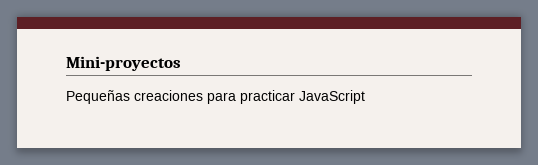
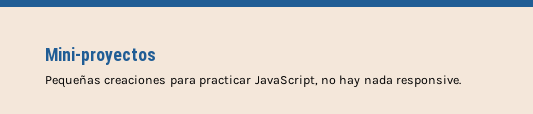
[299,90,365,104] JavaScript -> [254,75,461,88] JavaScript, no hay nada responsive.

